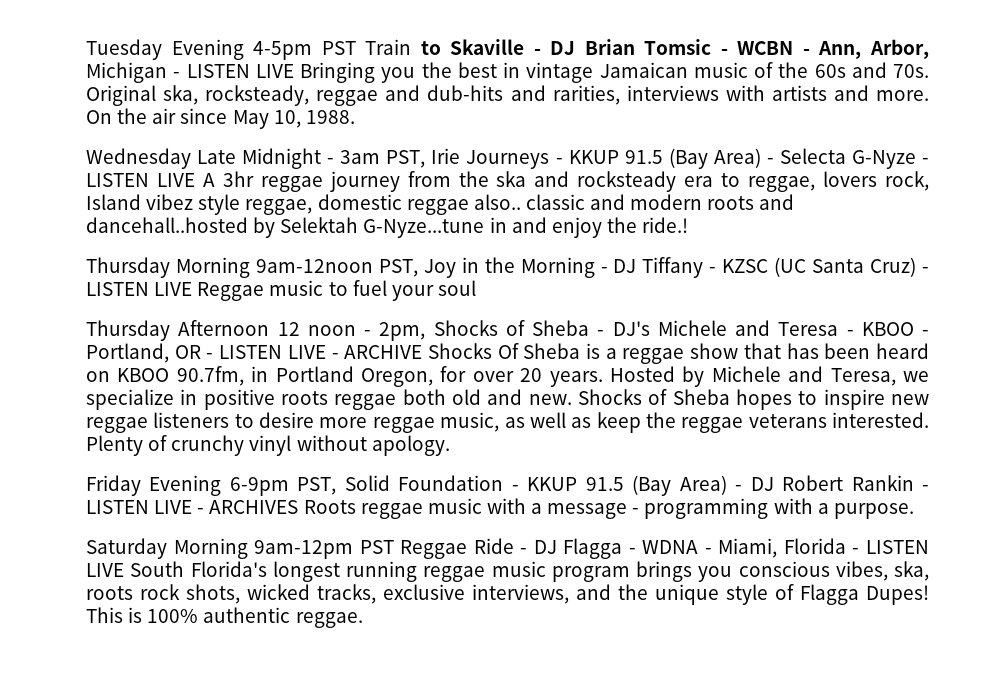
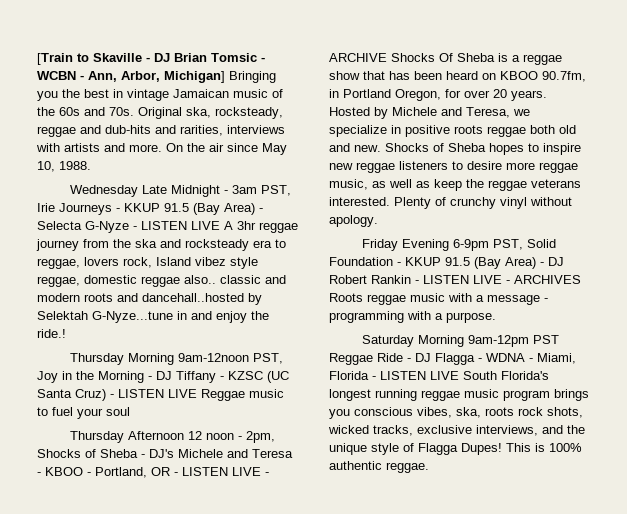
[86,39,412,60] Tuesday Evening 4-5pm PST Train -> [37,53,73,65] [Train
[86,62,294,83] Michigan - LISTEN LIVE -> [164,71,225,83] Michigan]

